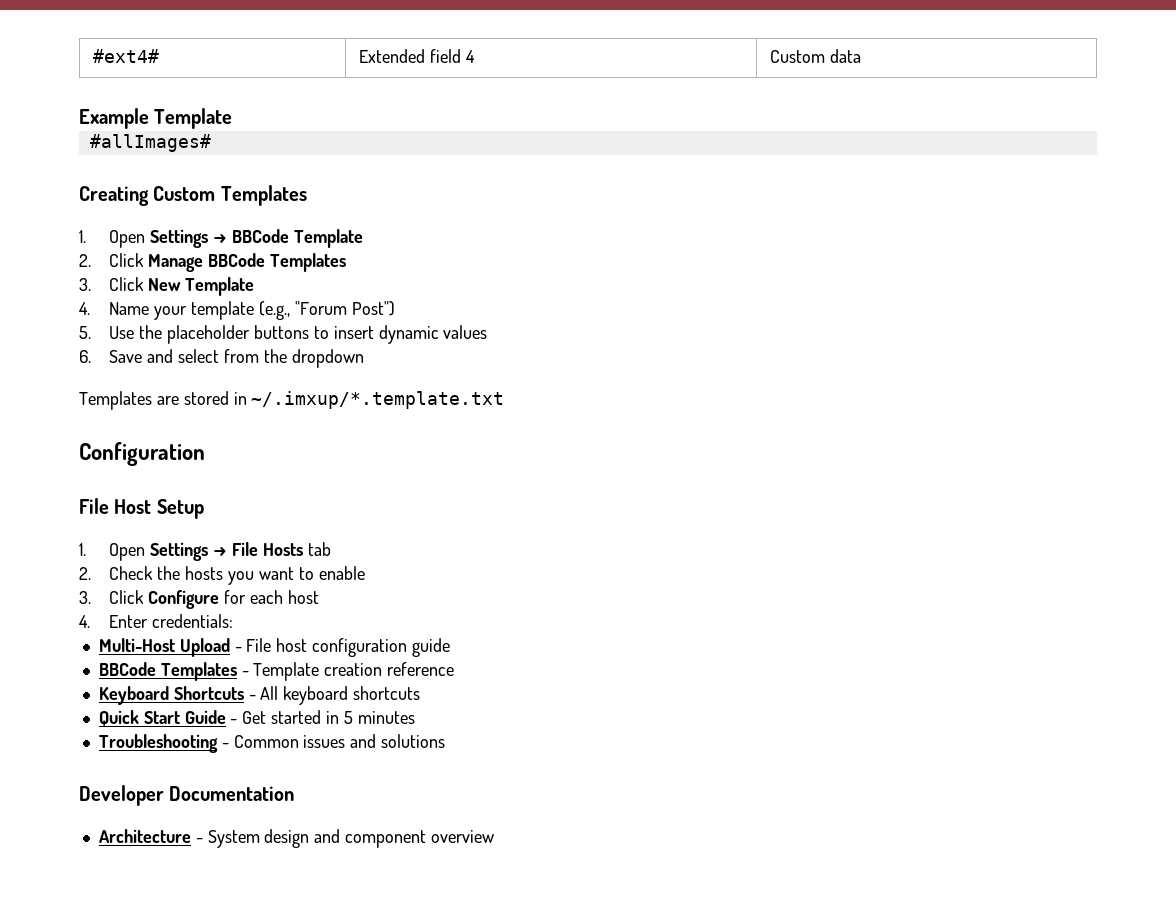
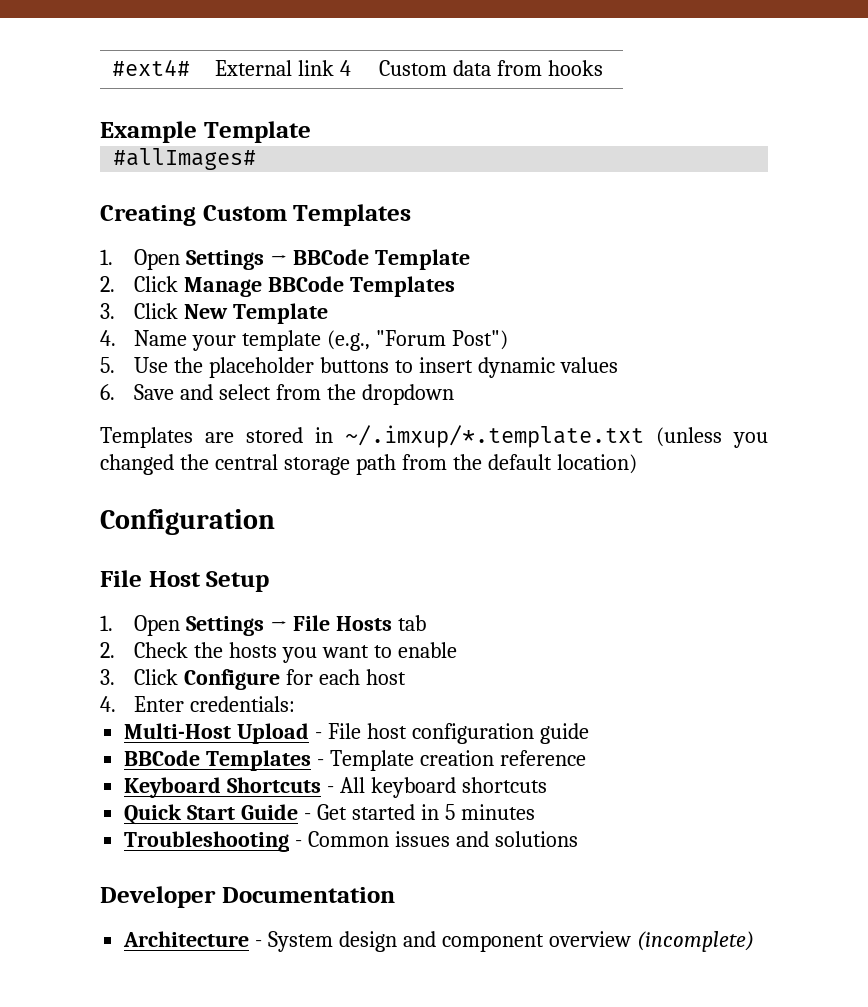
[359,49,461,63] Extended field -> [215,60,335,76] External link
(861, 56) none -> [496,60,603,76] from hooks
(505, 400) none -> [656,427,768,448] [100,454,637,475] (unless you changed the central storage path from the default location)
(494, 836) none -> [636,931,754,952] (incomplete)

